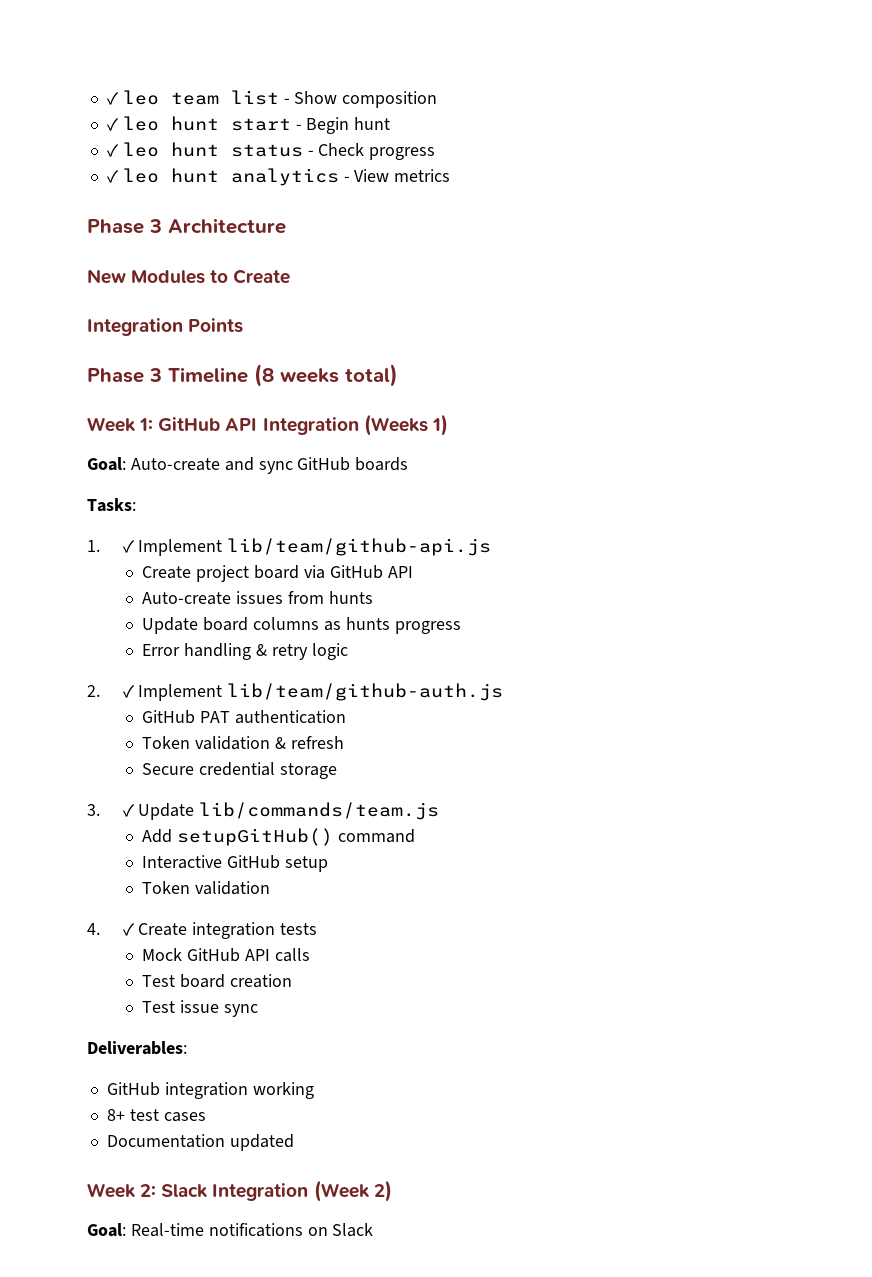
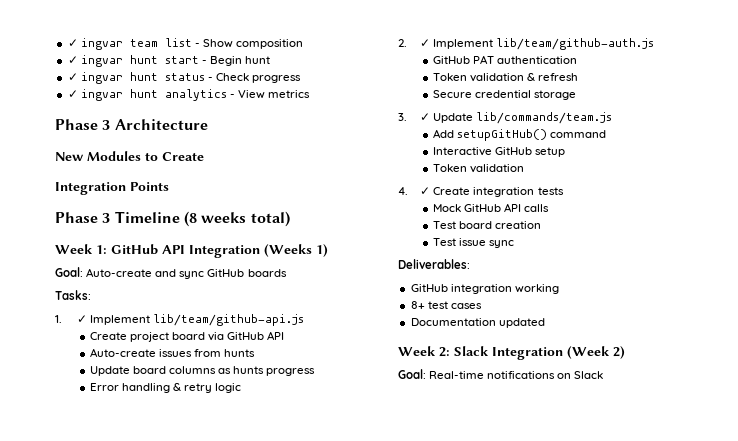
[106,90,159,105] ✓ leo -> [67,38,123,50] ✓ ingvar
[122,116,159,131] leo -> [80,55,123,67] ingvar
[122,142,159,157] leo -> [80,72,123,84] ingvar
[122,168,159,183] leo -> [80,89,123,101] ingvar

